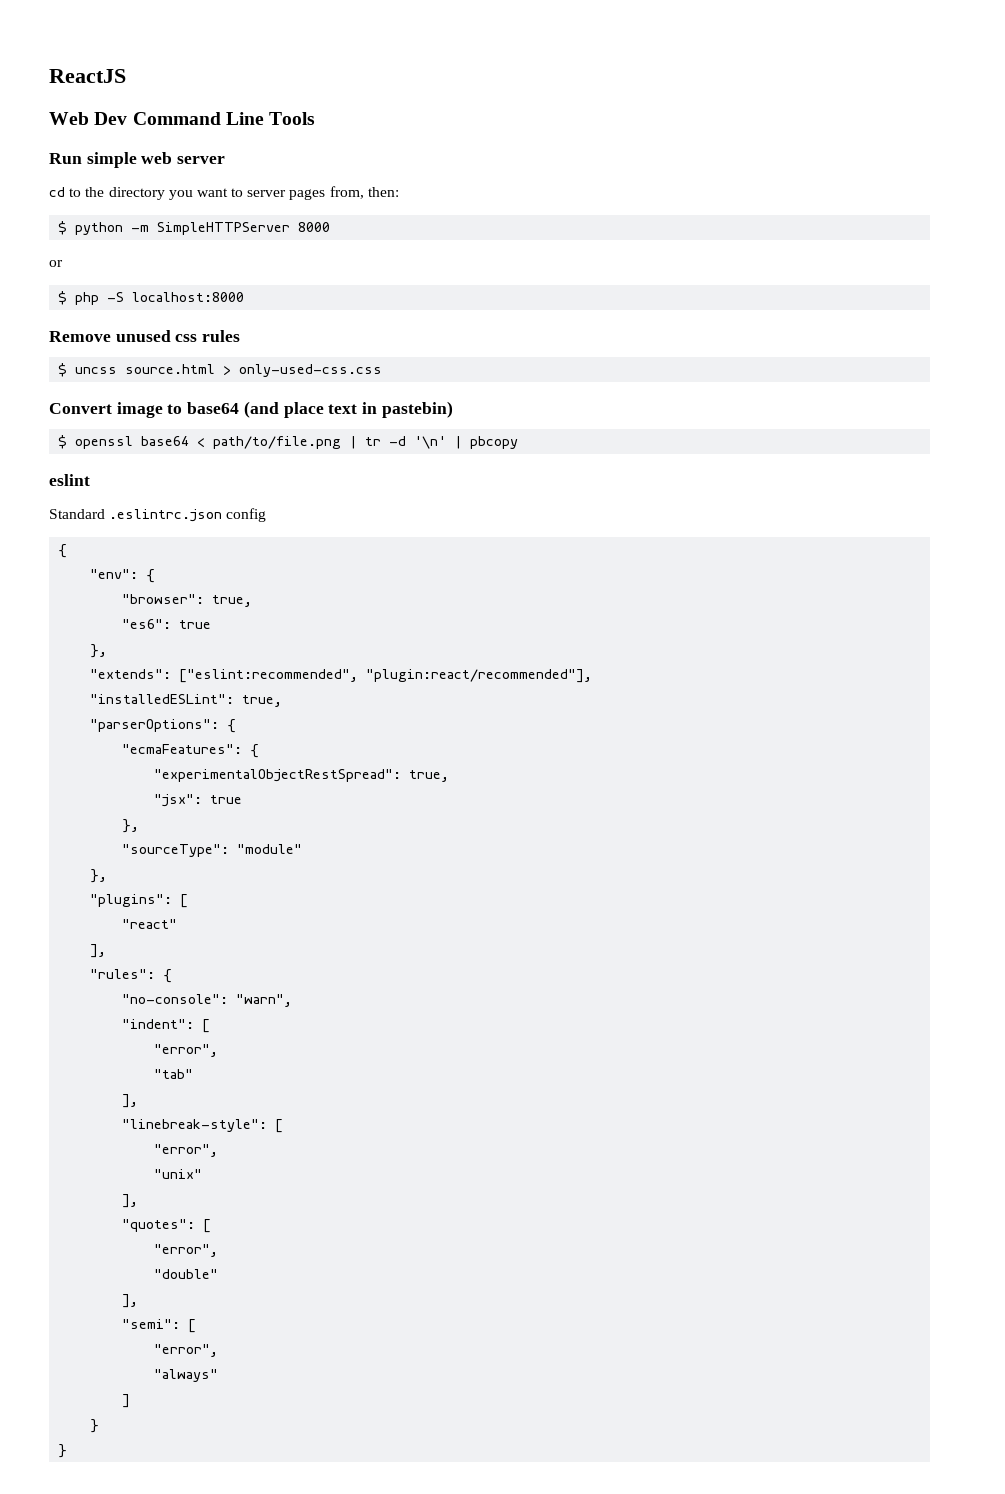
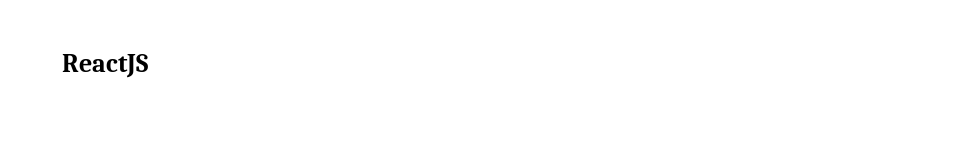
[49,112,316,125] [49,152,226,168] [49,186,399,200] [58,221,331,235] [49,260,63,267] [58,291,245,305] [49,330,241,342] [58,363,383,377] [49,401,453,418] [58,435,519,449] [49,474,90,486] [49,508,267,522] [58,544,68,558] [90,569,156,583] [122,594,253,607] [122,619,212,629] [90,644,108,658] [90,669,593,683] [90,694,283,707] [90,719,237,733] [122,744,260,758] [154,769,450,782] [154,794,243,807] [122,819,140,833] [122,844,303,857] [90,869,108,883] [90,894,189,908] [122,919,178,929] [90,944,107,958] [90,969,173,983] [122,994,293,1007] [122,1019,211,1033] [154,1044,219,1057] [154,1069,194,1079] [122,1094,139,1108] [122,1119,284,1133] [154,1144,219,1157] [154,1169,203,1179] [122,1194,139,1208] [122,1219,212,1233] [154,1244,219,1257] [154,1269,219,1279] [122,1294,139,1308] [122,1319,197,1333] [154,1344,219,1357] [154,1369,219,1382] [122,1394,131,1408] [90,1419,100,1433] [58,1444,68,1458] // Web Dev Command Line Tools // Run simple web server // cd to the directory you want to server pages from, then: // $ python -m SimpleHTTPServer 8000 // or // $ php -S localhost:8000 // Remove unused css rules // $ uncss source.html > only-used-css.css // Convert image to base64 (and place text in pastebin) // $ openssl base64 < path/to/file.png | tr -d '\n' | pbcopy // eslint // Standard .eslintrc.json config // { // "env": { // "browser": true, // "es6": true // }, // "extends": ["eslint:recommended", "plugin:react/recommended"], // "installedESLint": true, // "parserOptions": { // "ecmaFeatures": { // "experimentalObjectRestSpread": true, // "jsx": true // }, // "sourceType": "module" // }, // "plugins": [ // "react" // ], // "rules": { // "no-console": "warn", // "indent": [ // "error", // "tab" // ], // "linebreak-style": [ // "error", // "unix" // ], // "quotes": [ // "error", // "double" // ], // "semi": [ // "error", // "always" // ] // } // } -> (148, 66) none

